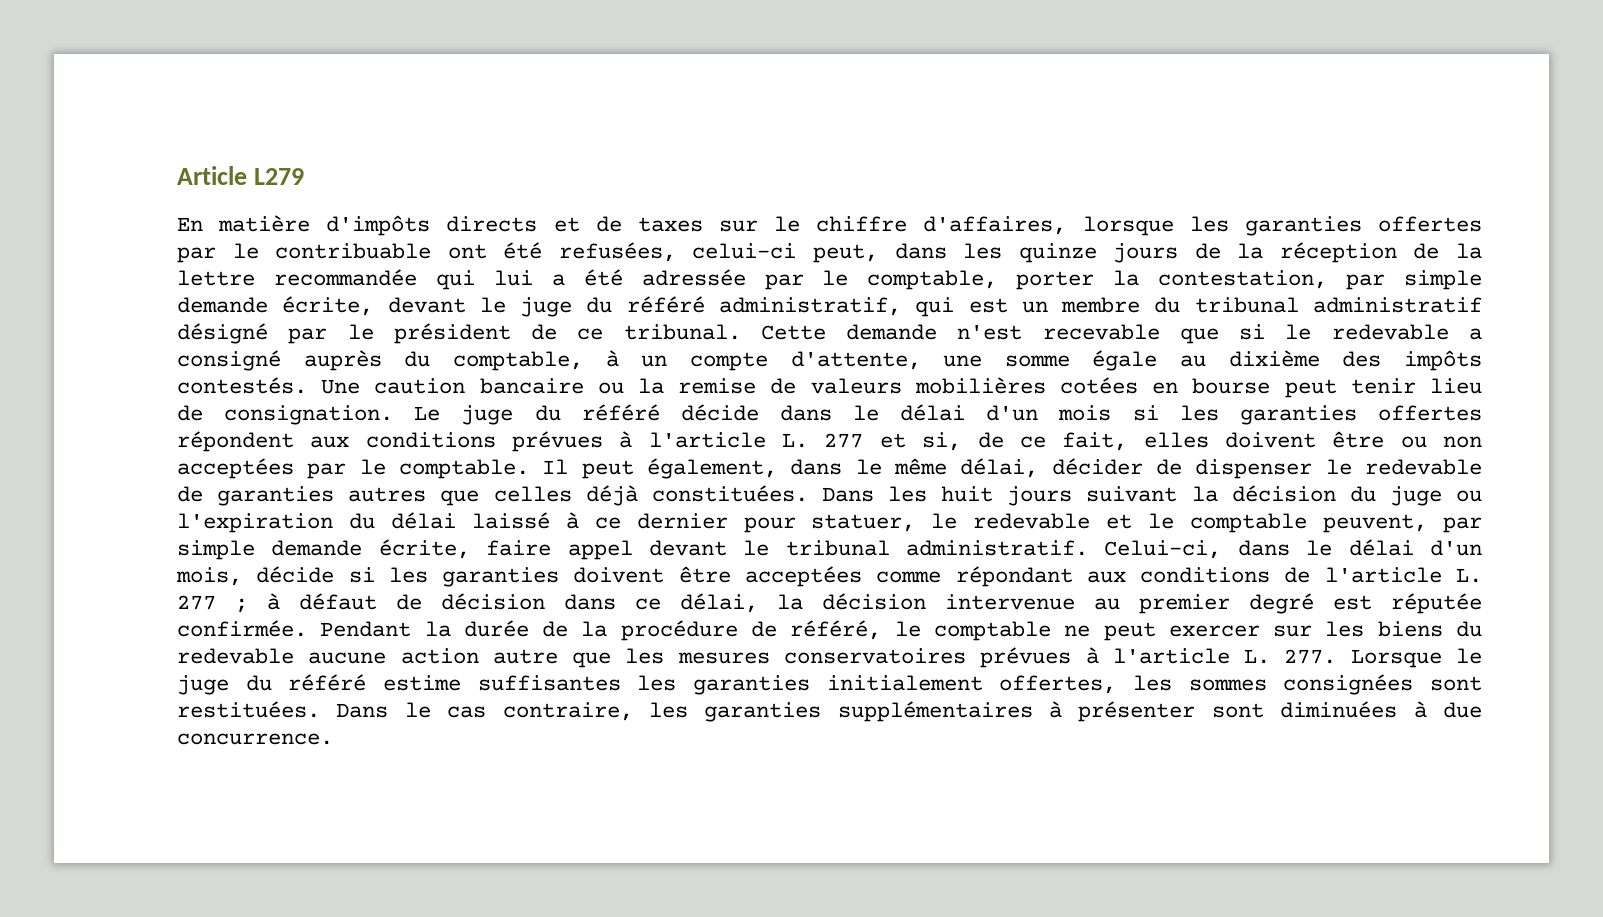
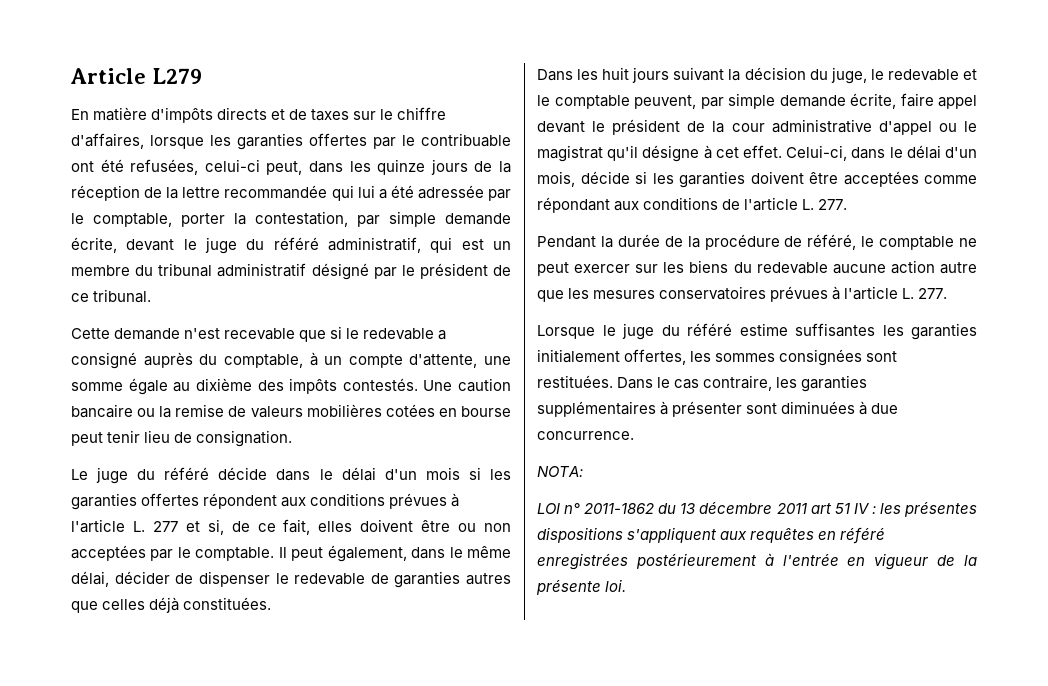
(741, 332) none -> (152, 296) //
(394, 415) none -> (293, 438) //
(808, 493) none -> (272, 603) //
[1389,486,1482,506] [177,512,916,533] juge ou l'expiration du délai laissé à ce dernier pour statuer, -> [830,67,867,84] juge,
[785,540,1089,556] tribunal administratif. -> [612,119,977,135] [537,145,782,162] président de la cour administrative d'appel ou le magistrat qu'il désigne à cet effet.
[177,593,1482,614] [177,620,307,637] 277 ; à défaut de décision dans ce délai, la décision intervenue au premier degré est réputée confirmée. -> [818,199,848,210] 277. //
(1337, 656) none -> (948, 293) //
(333, 739) none -> [537,466,583,477] [537,501,977,517] [537,527,886,544] [537,553,977,570] [536,579,627,595] // NOTA: // LOI n° 2011-1862 du 13 décembre 2011 art 51 IV : les présentes dispositions s'appliquent aux requêtes en référé enregistrées postérieurement à l'entrée en vigueur de la présente loi.

